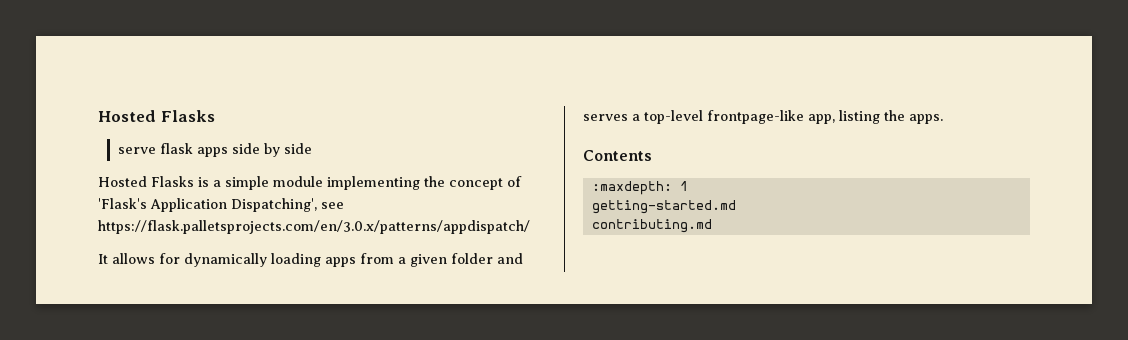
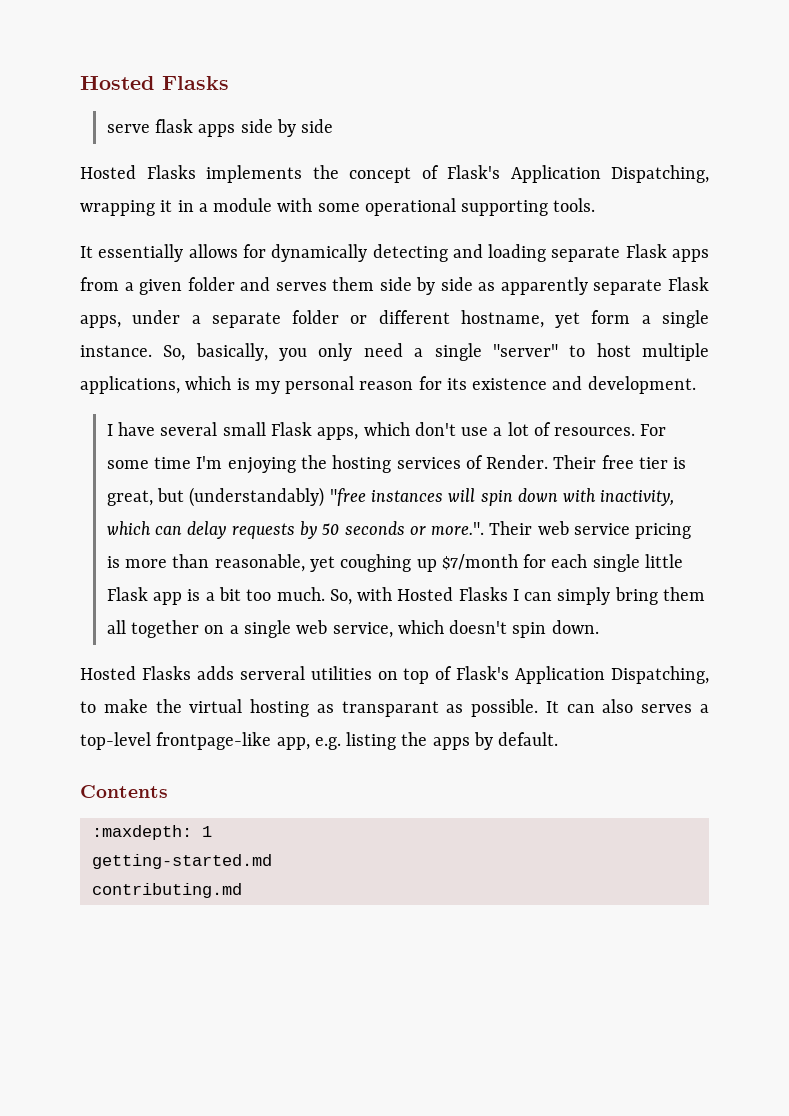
[198,176,522,190] [98,198,344,212] [98,220,530,234] [98,254,108,264] is a simple module implementing the concept of 'Flask's Application Dispatching', see https://flask.palletsprojects.com/en/3.0.x/patterns/appdispatch/ // It -> [206,165,709,183] [80,198,596,216] [80,244,184,262] implements the concept of Flask's Application Dispatching, wrapping it in a module with some operational supporting tools. // It essentially
[271,253,321,267] loading -> [372,244,667,262] detecting and loading separate Flask
(628, 117) none -> [332,277,709,295] [80,310,709,328] [80,343,710,361] [80,376,696,394] [106,422,667,440] [106,455,687,474] [106,487,675,507] [106,521,692,539] [106,554,683,572] [106,587,705,605] [106,620,599,638] [80,666,709,684] [80,699,693,717] them side by side as apparently separate Flask apps, under a separate folder or different hostname, yet form a single instance. So, basically, you only need a single "server" to host multiple applications, which is my personal reason for its existence and development. // I have several small Flask apps, which don't use a lot of resources. For some time I'm enjoying the hosting services of Render. Their free tier is great, but (understandably) "free instances will spin down with inactivity, which can delay requests by 50 seconds or more.". Their web service pricing is more than reasonable, yet coughing up $7/month for each single little Flask app is a bit too much. So, with Hosted Flasks I can simply bring them all together on a single web service, which doesn't spin down. // Hosted Flasks adds serveral utilities on top of Flask's Application Dispatching, to make the virtual hosting as transparant as possible. It can also serves
(835, 119) none -> [314,737,341,750] e.g.
[909,114,943,124] apps. -> [432,732,559,750] apps by default.

